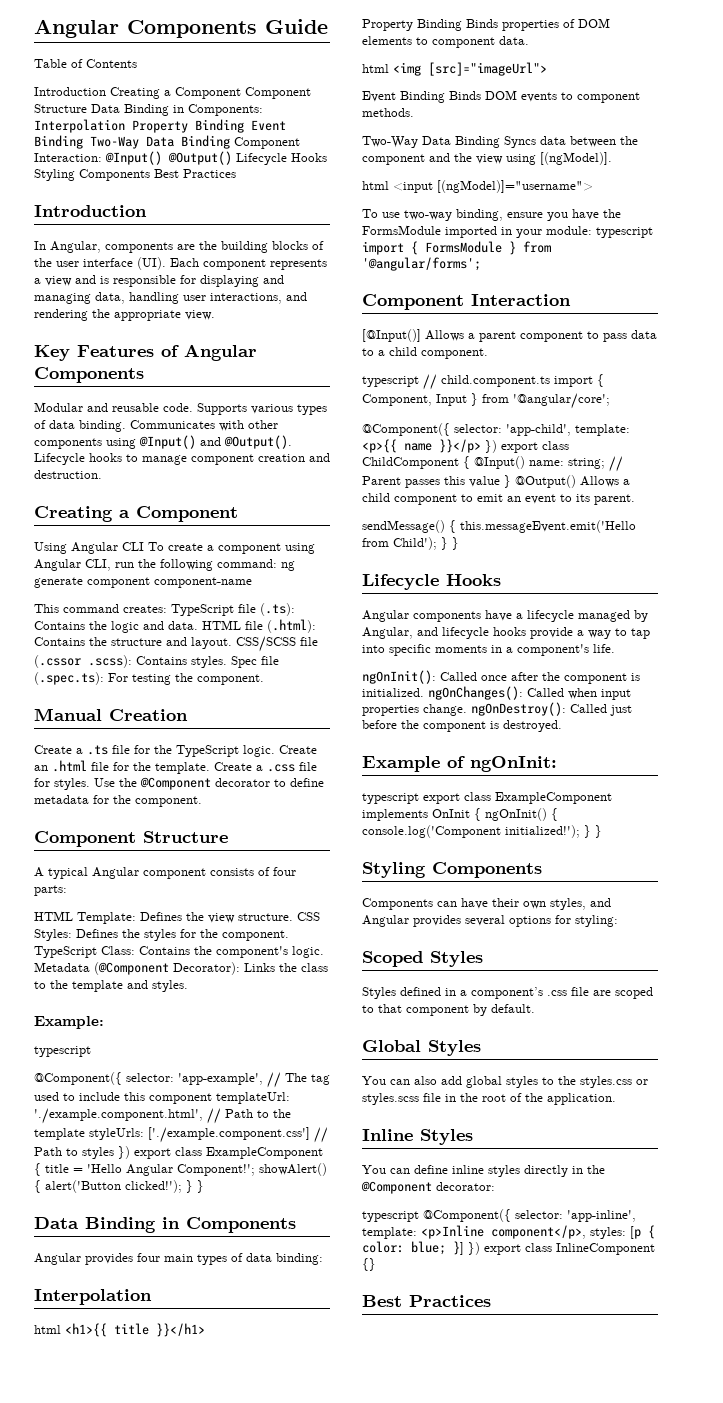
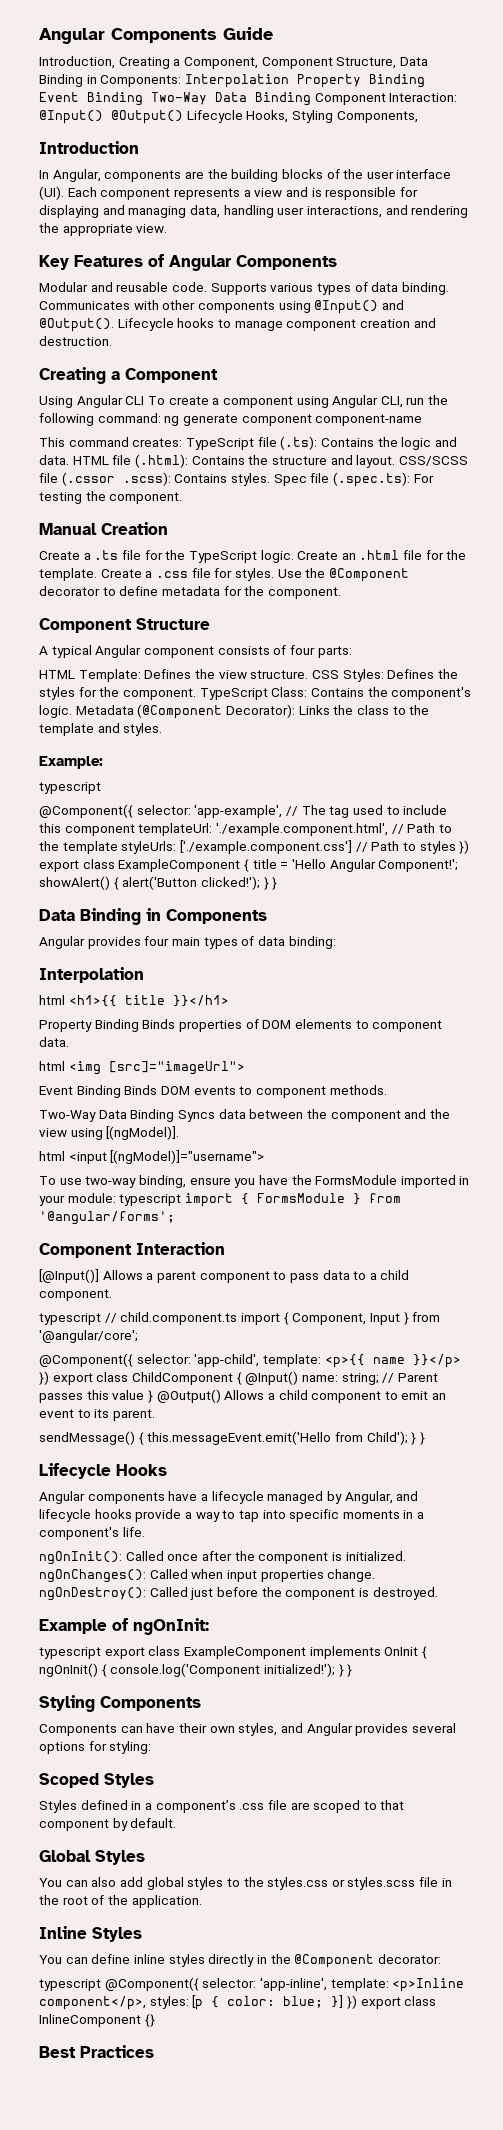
[34,59,137,68] [34,87,311,99] [34,104,87,113] Table of Contents // Introduction Creating a Component Component Structure -> [39,56,397,69] Introduction, Creating a Component, Component Structure,
[291,153,327,162] [34,169,236,181] Hooks Styling Components Best Practices -> [246,110,418,123] Hooks, Styling Components,

